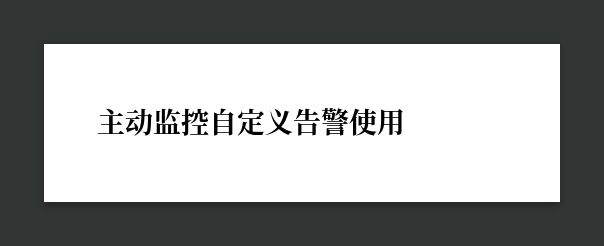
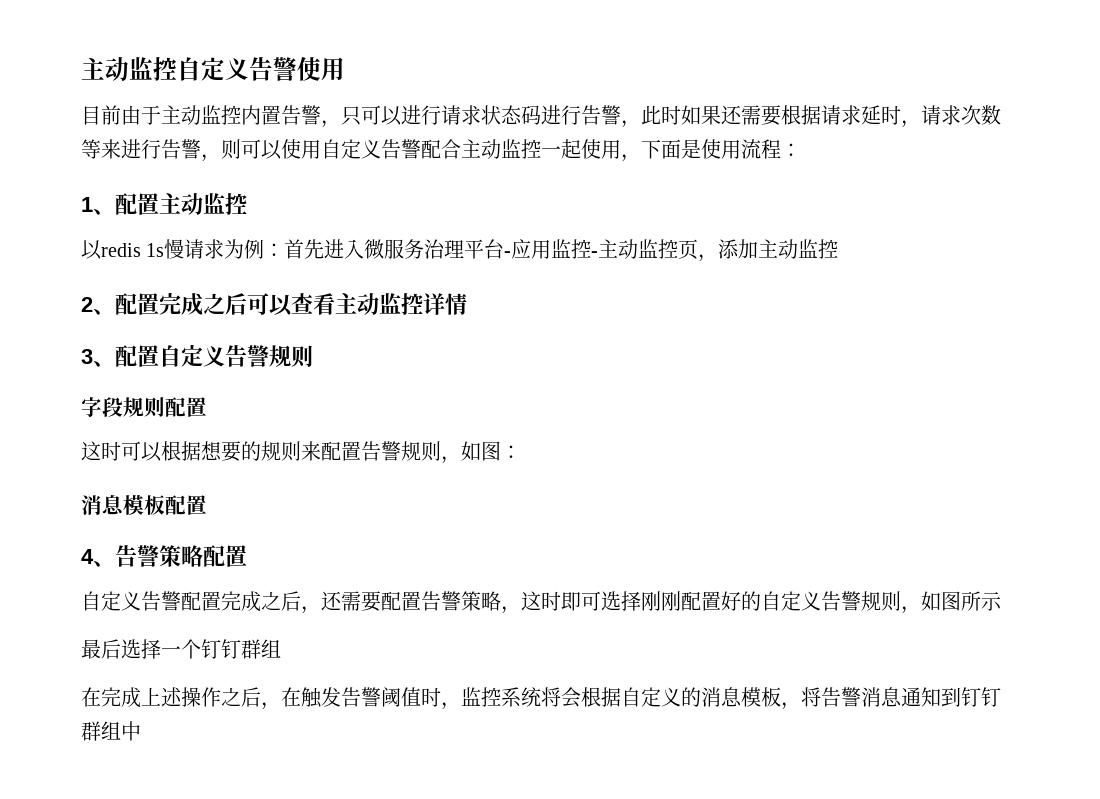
(405, 122) none -> [81,105,1001,128] [81,139,801,162] [81,193,247,215] [81,239,839,262] [81,293,467,316] [81,345,313,368] [81,397,207,418] [81,441,521,464] [81,495,207,515] [81,545,247,567] [81,591,1002,614] [81,639,281,659] [81,687,1001,710] [81,721,141,741] // 目前由于主动监控内置告警，只可以进行请求状态码进行告警，此时如果还需要根据请求延时，请求次数等来进行告警，则可以使用自定义告警配合主动监控一起使用，下面是使用流程： // 1、配置主动监控 // 以redis 1s慢请求为例：首先进入微服务治理平台-应用监控-主动监控页，添加主动监控 // 2、配置完成之后可以查看主动监控详情 // 3、配置自定义告警规则 // 字段规则配置 // 这时可以根据想要的规则来配置告警规则，如图： // 消息模板配置 // 4、告警策略配置 // 自定义告警配置完成之后，还需要配置告警策略，这时即可选择刚刚配置好的自定义告警规则，如图所示 // 最后选择一个钉钉群组 // 在完成上述操作之后，在触发告警阈值时，监控系统将会根据自定义的消息模板，将告警消息通知到钉钉群组中

